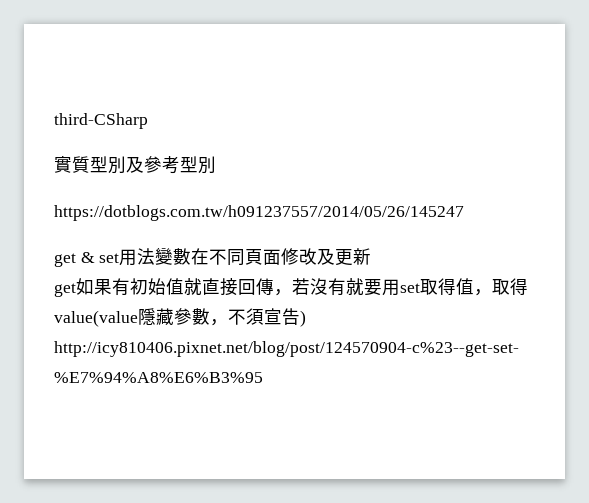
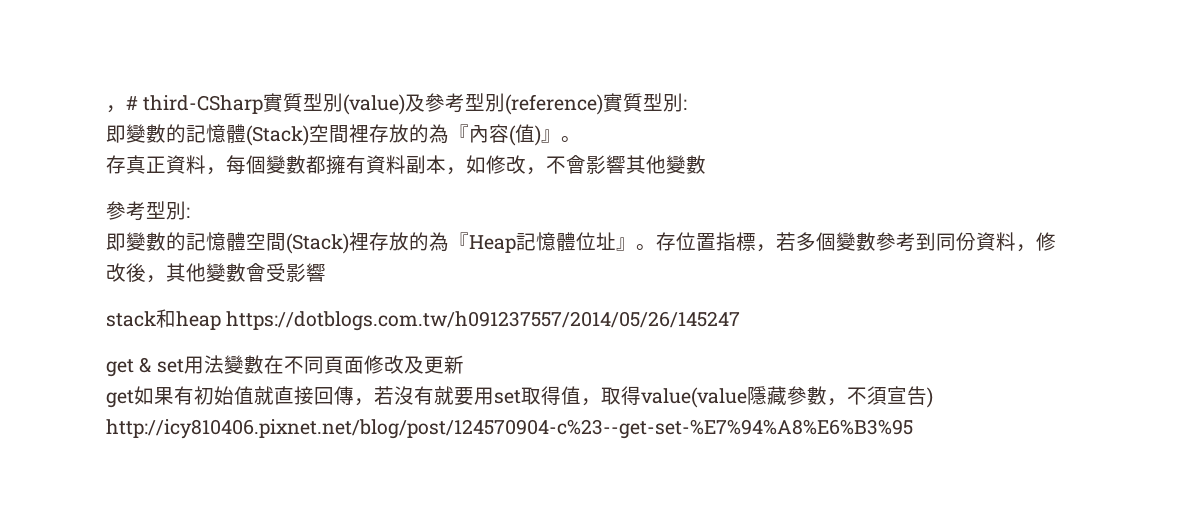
(54, 121) none -> [106,96,138,113] ，#
[54,156,126,174] // 實質型別 -> [263,93,406,115] 實質型別(value)
(216, 165) // -> [505,93,688,115] [106,124,581,146] [106,155,706,175] [106,201,190,221] [106,232,1056,254] [106,263,326,283] [106,309,221,330] (reference)實質型別: // 即變數的記憶體(Stack)空間裡存放的為『內容(值)』。 // 存真正資料，每個變數都擁有資料副本，如修改，不會影響其他變數 // 參考型別: // 即變數的記憶體空間(Stack)裡存放的為『Heap記憶體位址』。存位置指標，若多個變數參考到同份資料，修改後，其他變數會受影響 // stack和heap

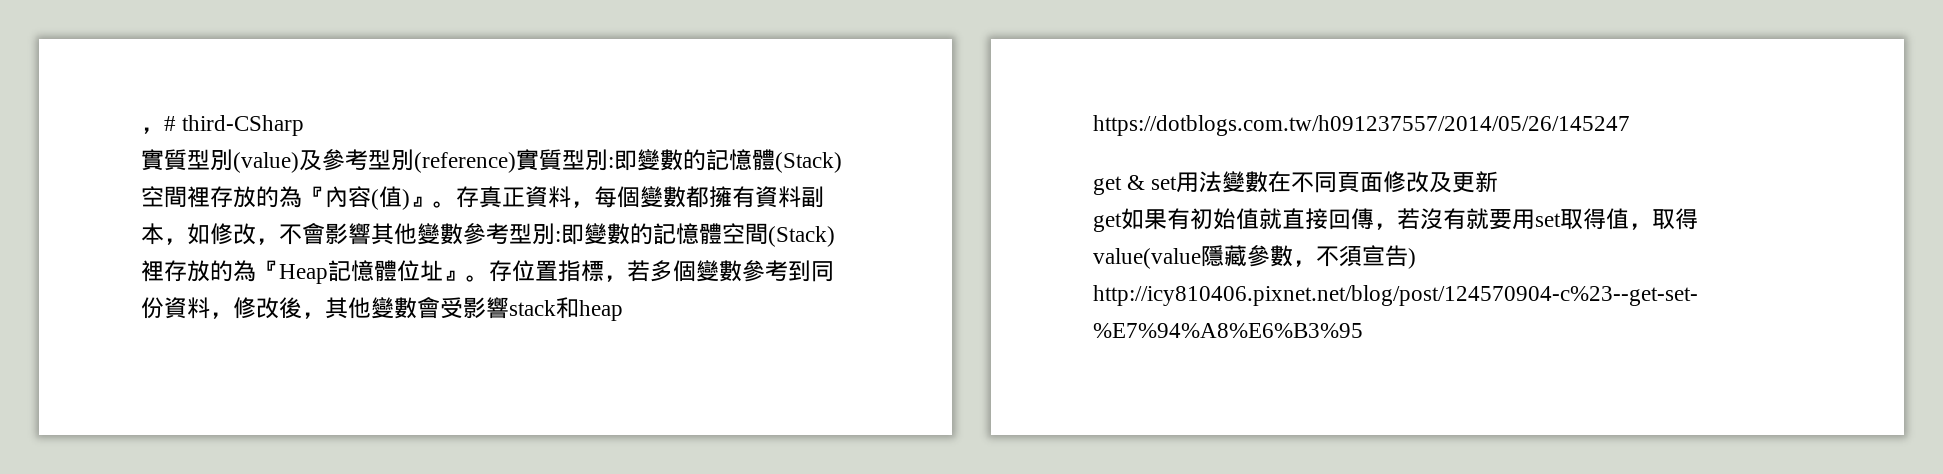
(264, 104) none -> (305, 125) //
(688, 104) // -> (614, 162) none
(581, 139) // -> (456, 204) none
(706, 164) // -> (463, 234) none
(190, 212) // -> (561, 236) none
(326, 272) // -> (509, 308) none

